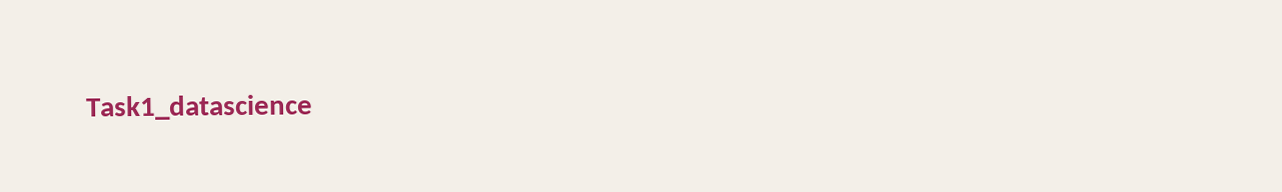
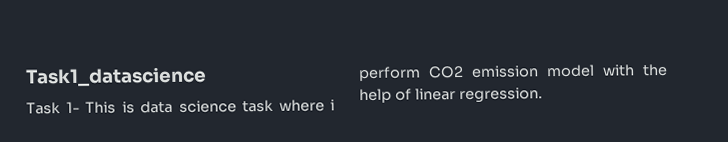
(313, 107) none -> [26,99,335,115] [358,63,668,82] [359,87,543,104] // Task 1- This is data science task where i perform CO2 emission model with the help of linear regression.

